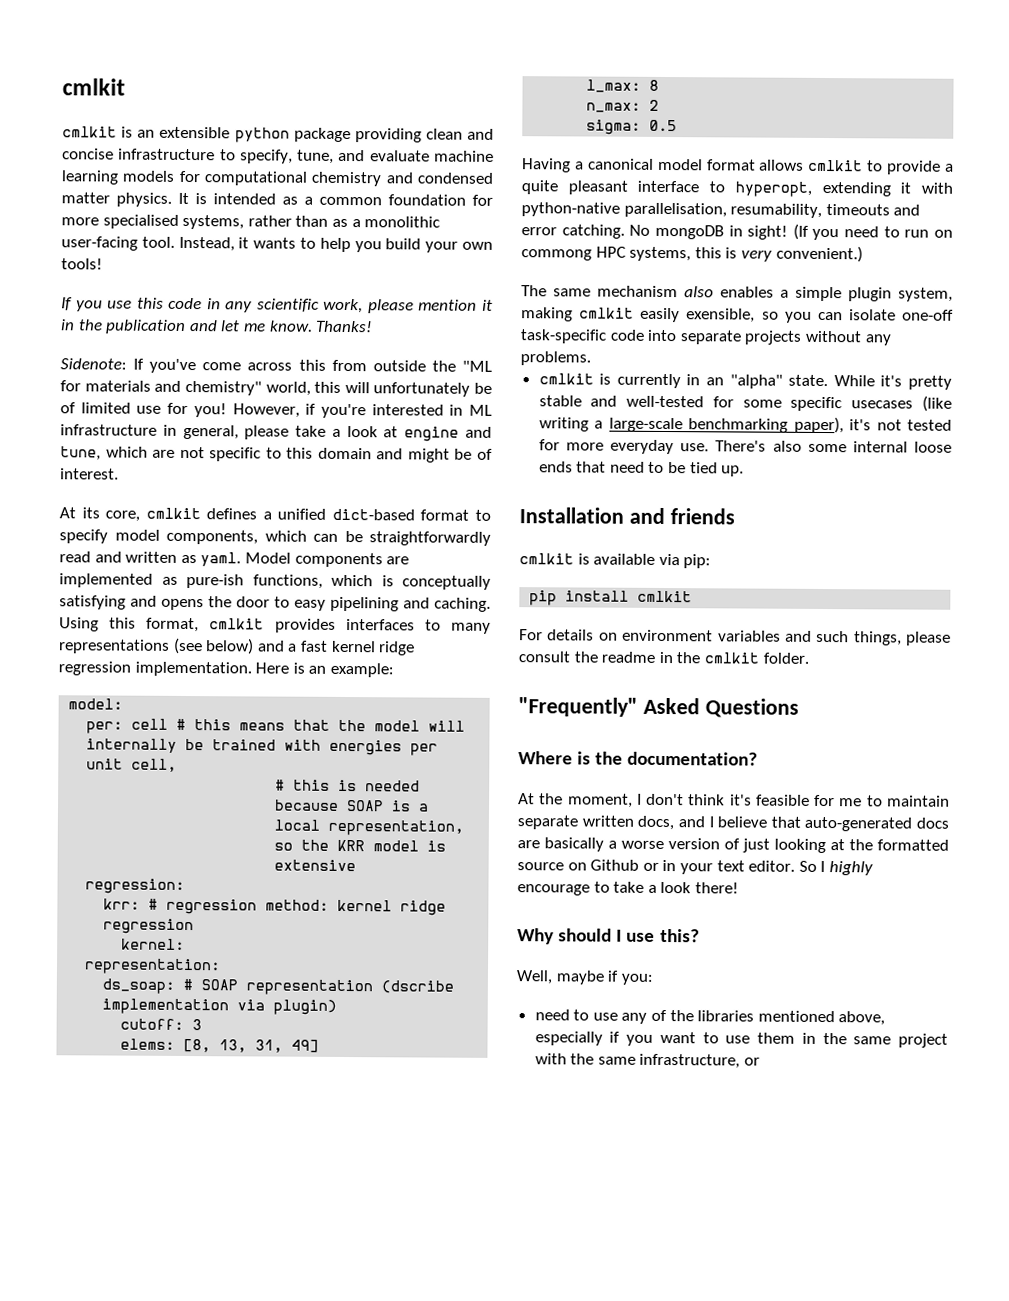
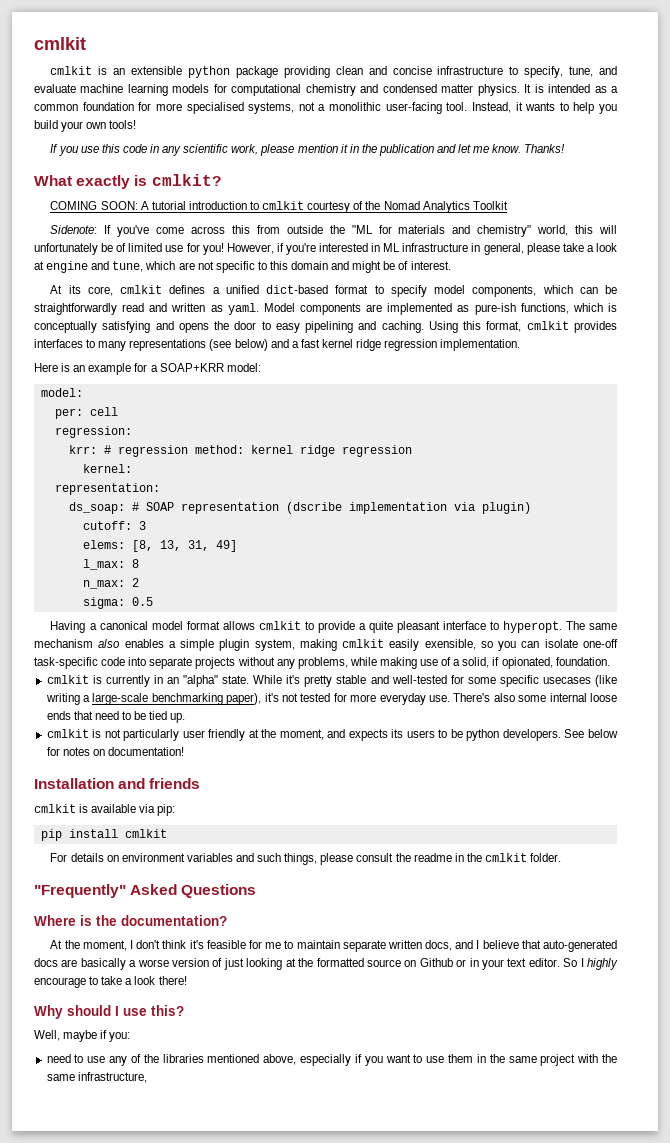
[247,215,348,228] rather than as -> [298,102,315,111] not
(374, 326) none -> [34,174,221,189] [50,201,508,213] // What exactly is cmlkit? // COMING SOON: A tutorial introduction to cmlkit courtesy of the Nomad Analytics Toolkit
(252, 669) none -> (521, 345) //
[329,662,394,678] [68,698,124,710] [86,718,466,734] [86,738,439,756] [86,758,178,772] [275,779,421,792] [274,799,430,812] [274,819,465,836] [274,839,447,852] [274,859,357,872] example: // model: // per: cell # this means that the model will internally be trained with energies per unit cell, // # this is needed because SOAP is a local representation, so the KRR model is extensive -> [88,363,261,375] [40,388,83,397] [54,407,118,419] example for a SOAP+KRR model: // model: // per: cell
[734,181,953,197] [521,202,921,218] [521,223,953,241] [521,245,863,263] hyperopt, extending it with python-native parallelisation, resumability, timeouts and error catching. No mongoDB in sight! (If you need to run on commong HPC systems, this is very convenient.) // -> [502,621,562,633] hyperopt.
[520,351,591,366] problems. -> [297,657,610,669] problems, while making use of a solid, if opionated, foundation.
(745, 471) none -> [46,729,619,741] [46,747,184,756] // cmlkit is not particularly user friendly at the moment, and expects its users to be python developers. See below for notes on documentation!
[744,1057,761,1066] or -> (147, 1077) none

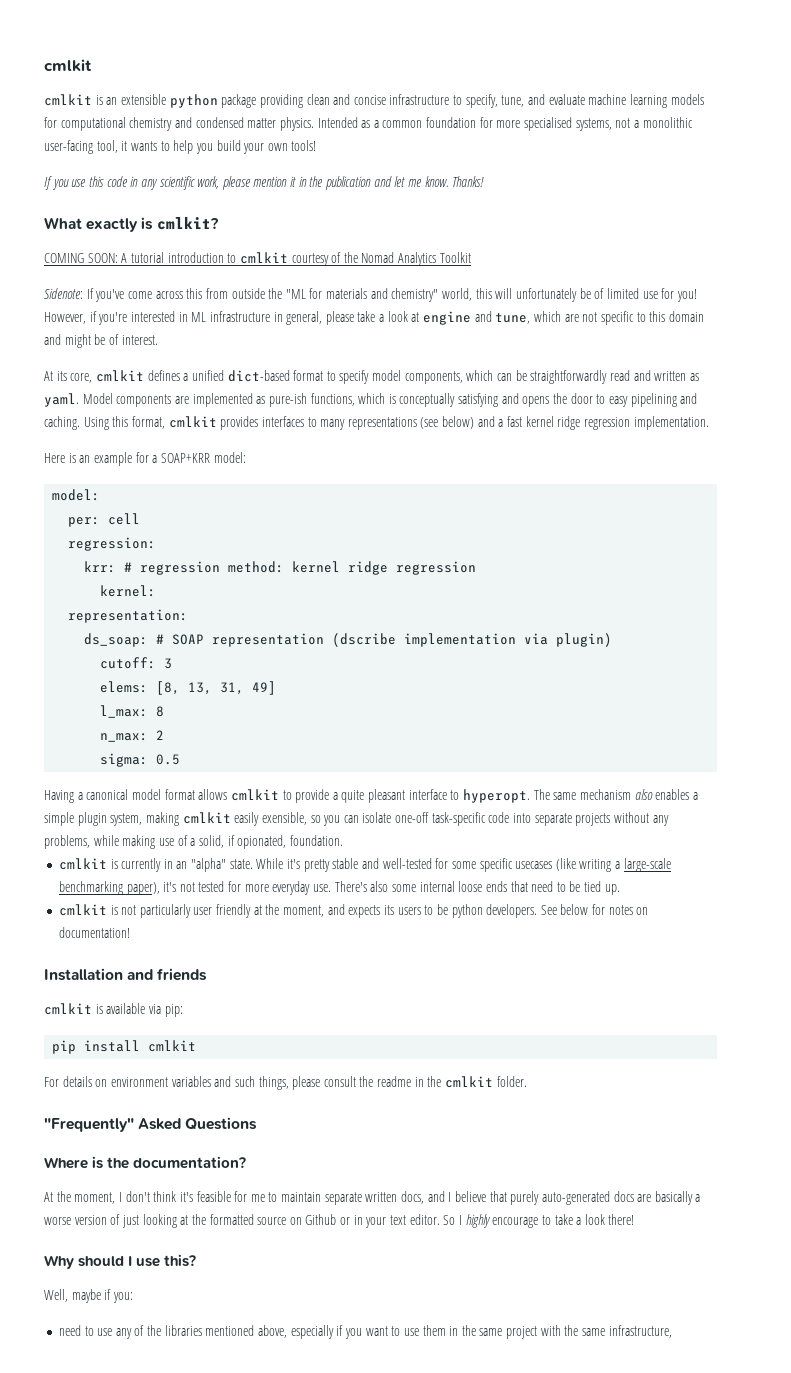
[524,84,591,93] It is intended -> [317,117,358,128] Intended
[446,102,511,113] tool. Instead, -> [96,140,118,153] tool,
(541, 944) none -> [510,1191,540,1205] purely

